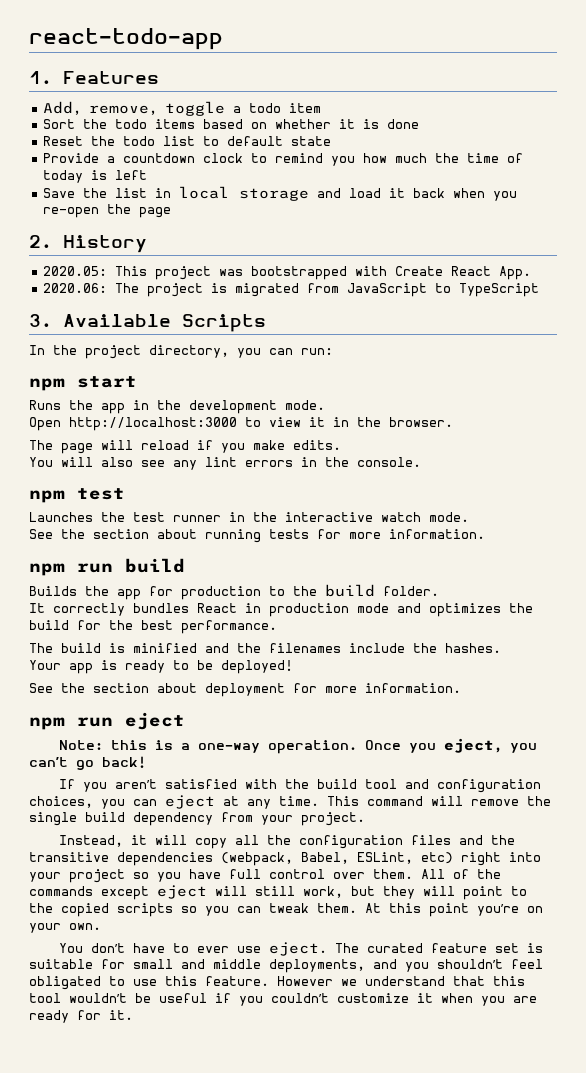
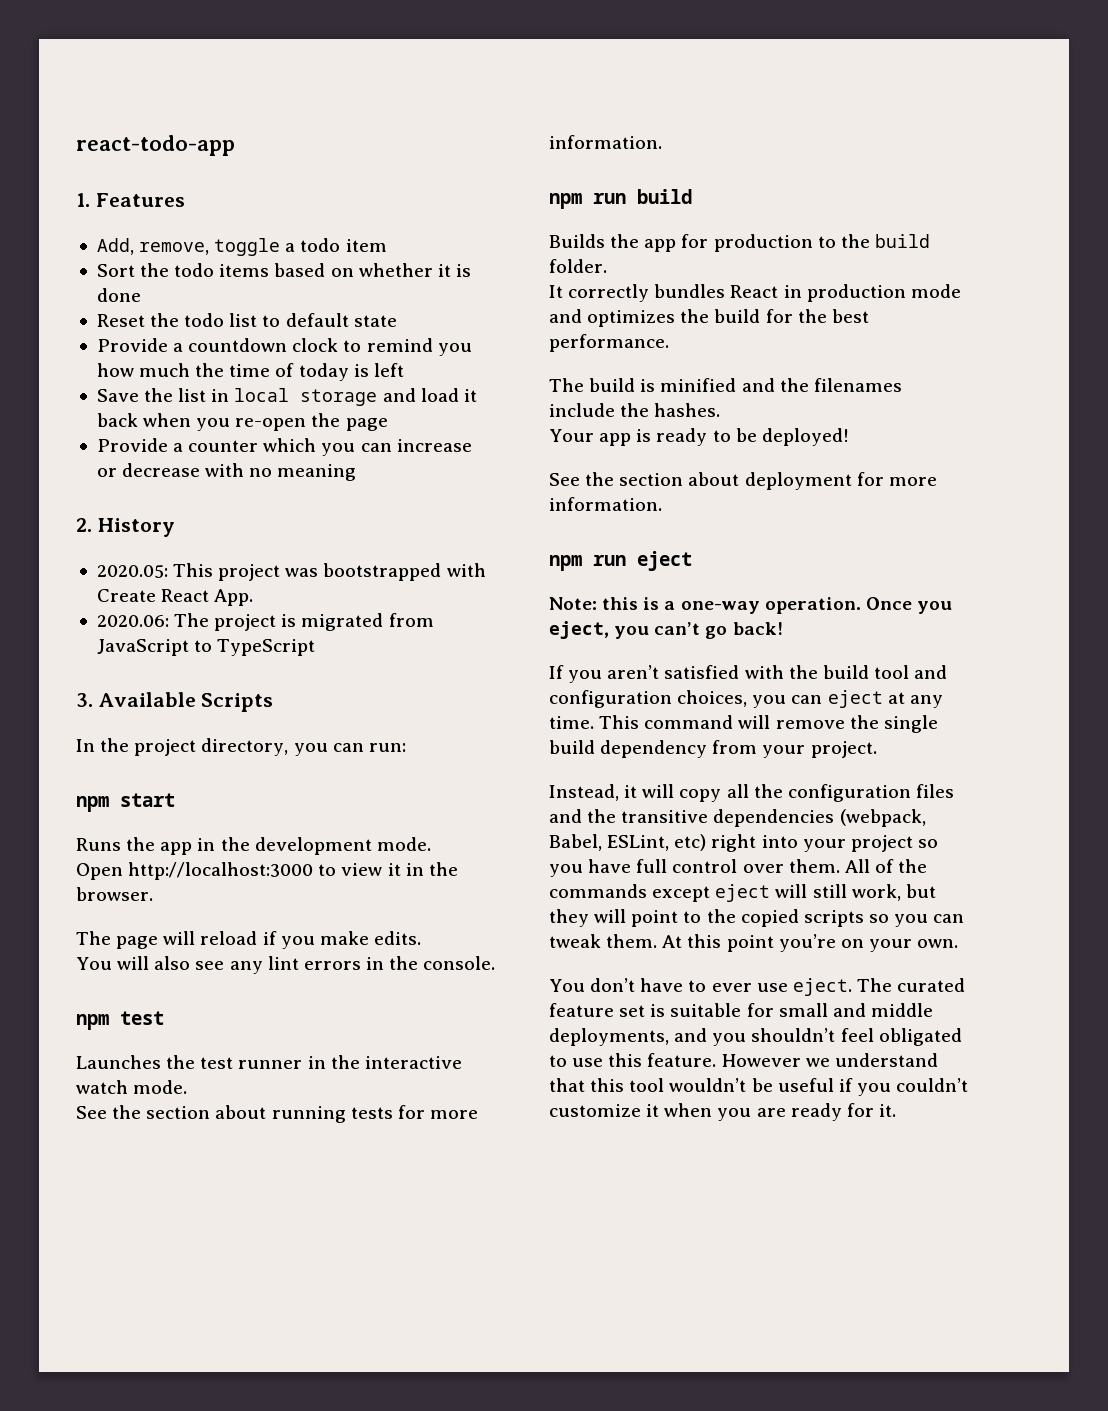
(172, 212) none -> [96,438,472,456] [96,463,357,481] // Provide a counter which you can increase or decrease with no meaning

